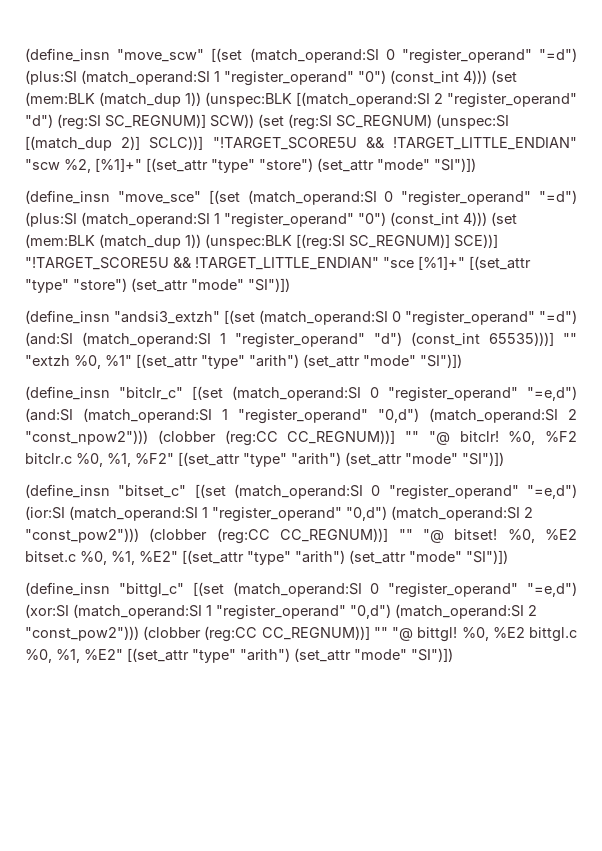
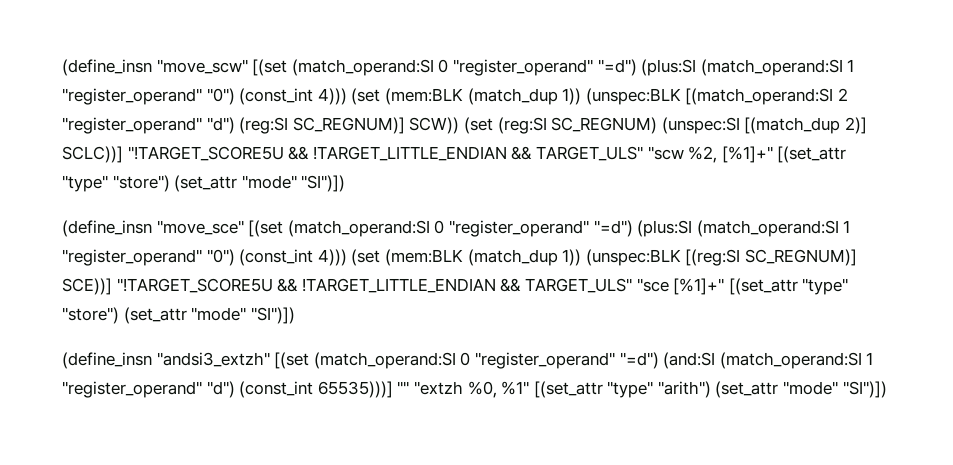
[393,137,577,150] !TARGET_LITTLE_ENDIAN" -> [312,146,643,161] !TARGET_LITTLE_ENDIAN && TARGET_ULS"
[195,257,379,270] !TARGET_LITTLE_ENDIAN" -> [301,278,632,293] !TARGET_LITTLE_ENDIAN && TARGET_ULS"
[25,386,577,402] [25,408,577,424] [25,430,577,446] [25,452,504,467] [25,484,577,500] [25,506,533,522] [25,528,577,544] [25,550,508,565] [25,582,577,598] [25,604,537,620] [25,626,577,642] [25,648,453,663] // (define_insn "bitclr_c" [(set (match_operand:SI 0 "register_operand" "=e,d") (and:SI (match_operand:SI 1 "register_operand" "0,d") (match_operand:SI 2 "const_npow2"))) (clobber (reg:CC CC_REGNUM))] "" "@ bitclr! %0, %F2 bitclr.c %0, %1, %F2" [(set_attr "type" "arith") (set_attr "mode" "SI")]) // (define_insn "bitset_c" [(set (match_operand:SI 0 "register_operand" "=e,d") (ior:SI (match_operand:SI 1 "register_operand" "0,d") (match_operand:SI 2 "const_pow2"))) (clobber (reg:CC CC_REGNUM))] "" "@ bitset! %0, %E2 bitset.c %0, %1, %E2" [(set_attr "type" "arith") (set_attr "mode" "SI")]) // (define_insn "bittgl_c" [(set (match_operand:SI 0 "register_operand" "=e,d") (xor:SI (match_operand:SI 1 "register_operand" "0,d") (match_operand:SI 2 "const_pow2"))) (clobber (reg:CC CC_REGNUM))] "" "@ bittgl! %0, %E2 bittgl.c %0, %1, %E2" [(set_attr "type" "arith") (set_attr "mode" "SI")]) -> (887, 389) none

